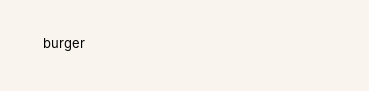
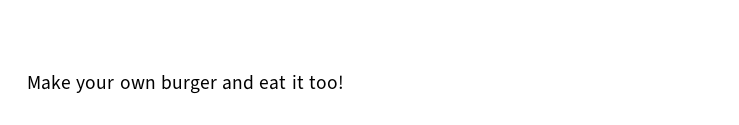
[43,38,85,51] burger -> [27,74,344,94] Make your own burger and eat it too!

